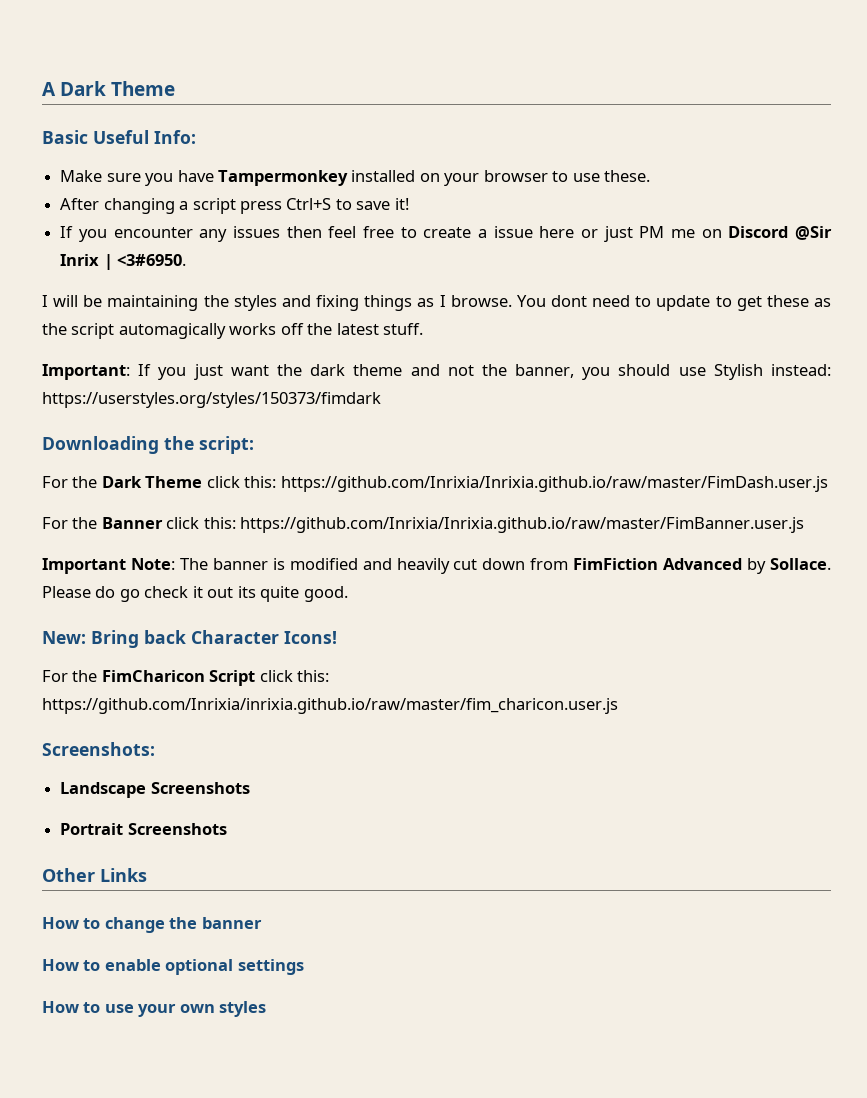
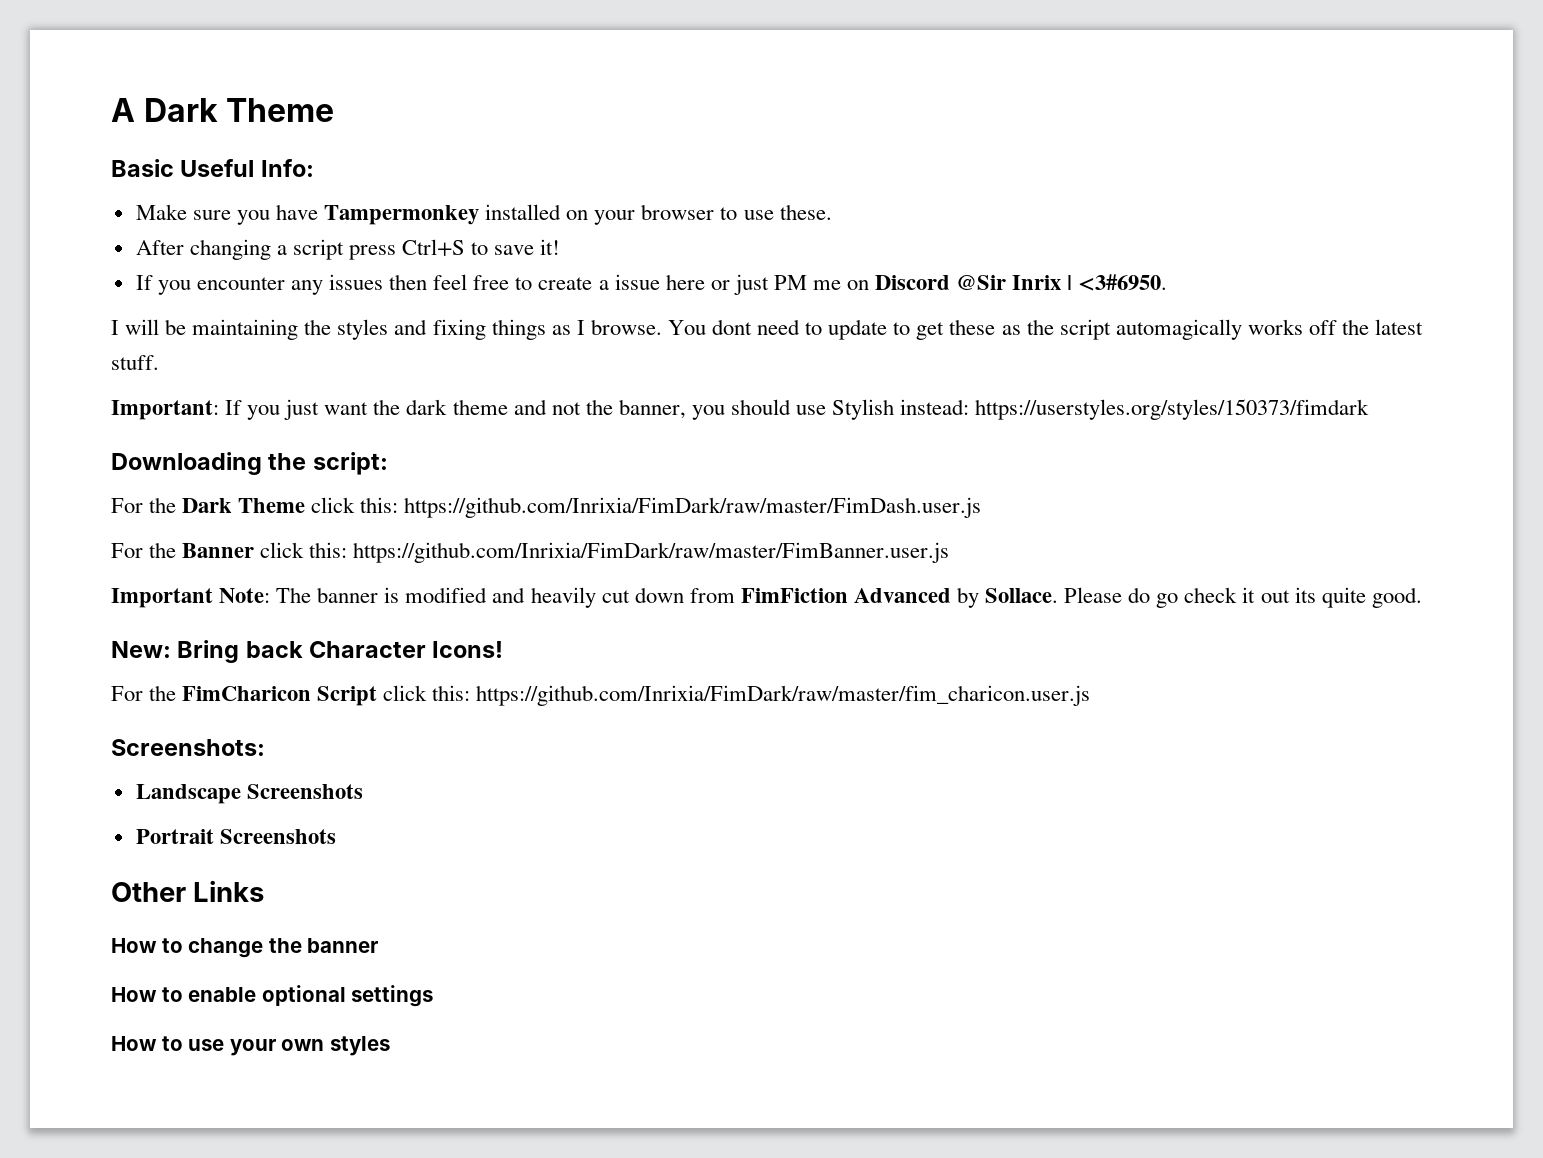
[280,476,828,492] https://github.com/Inrixia/Inrixia.github.io/raw/master/FimDash.user.js -> [404,497,982,518] https://github.com/Inrixia/FimDark/raw/master/FimDash.user.js
[240,517,805,533] https://github.com/Inrixia/Inrixia.github.io/raw/master/FimBanner.user.js -> [353,542,950,563] https://github.com/Inrixia/FimDark/raw/master/FimBanner.user.js
[42,698,618,714] https://github.com/Inrixia/inrixia.github.io/raw/master/fim_charicon.user.js -> [476,685,1091,706] https://github.com/Inrixia/FimDark/raw/master/fim_charicon.user.js

